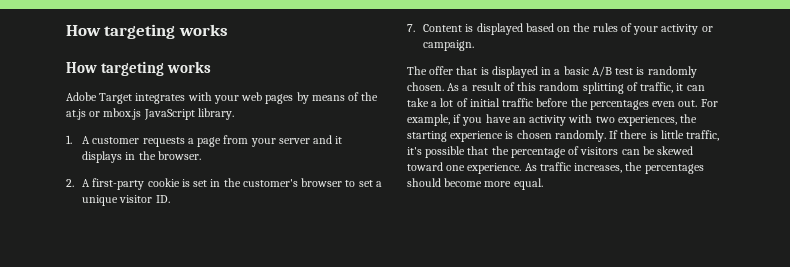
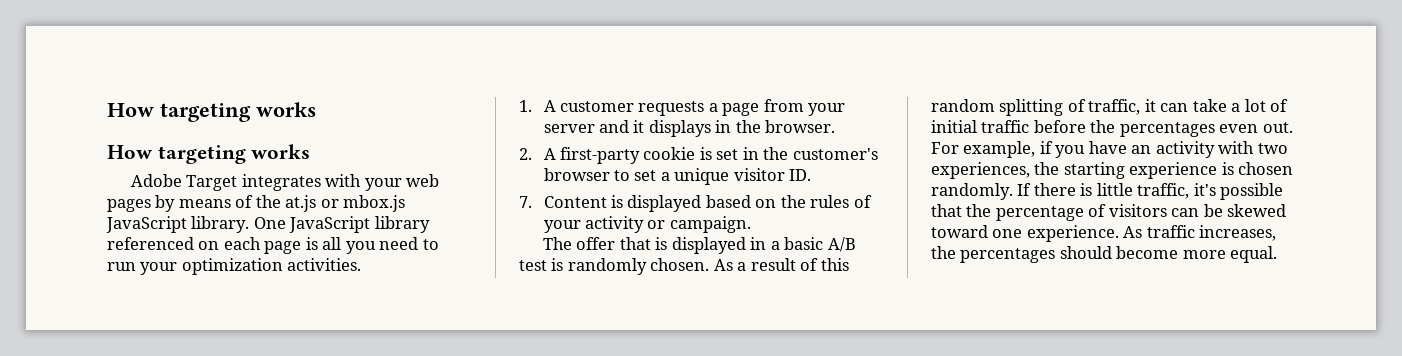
(234, 114) none -> [253,216,430,233] [107,237,439,254] [107,258,362,275] One JavaScript library referenced on each page is all you need to run your optimization activities.

